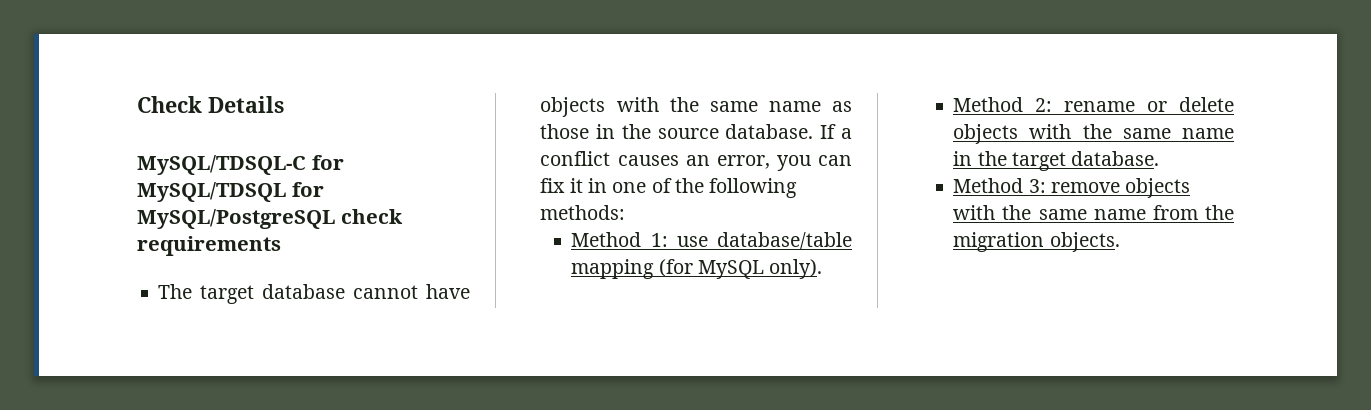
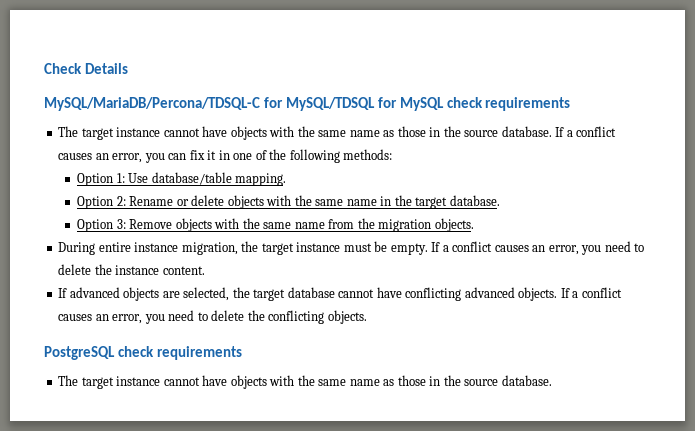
[137,155,306,175] MySQL/TDSQL-C -> [44,97,260,111] MySQL/MariaDB/Percona/TDSQL-C
[137,209,403,229] [137,236,281,256] [158,284,346,304] MySQL/PostgreSQL check requirements // The target database -> [399,97,571,111] [58,126,161,140] MySQL check requirements // The target instance
[571,232,852,250] [571,259,823,279] [953,97,1136,112] Method 1: use database/table mapping (for MySQL only). // Method 2: rename -> [77,172,287,186] [77,196,174,209] Option 1: Use database/table mapping. // Option 2: Rename
[953,178,1120,193] Method 3: remove -> [77,219,173,232] Option 3: Remove
(1120, 242) none -> [58,241,645,255] [58,264,205,275] [58,287,622,301] [58,310,367,324] [44,346,242,360] [58,375,552,389] // During entire instance migration, the target instance must be empty. If a conflict causes an error, you need to delete the instance content. // If advanced objects are selected, the target database cannot have conflicting advanced objects. If a conflict causes an error, you need to delete the conflicting objects. // PostgreSQL check requirements // The target instance cannot have objects with the same name as those in the source database.

